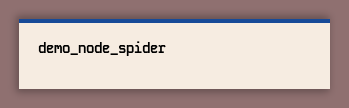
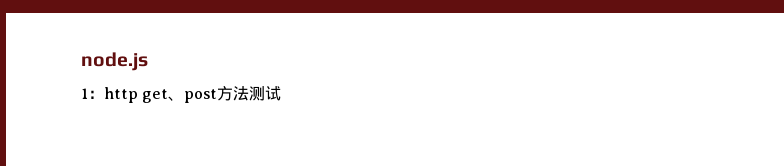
[38,41,166,56] demo_node_spider -> [81,52,148,71] [81,86,282,103] node.js // 1：http get、post方法测试

